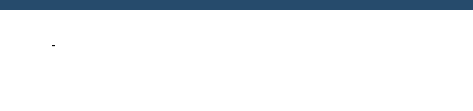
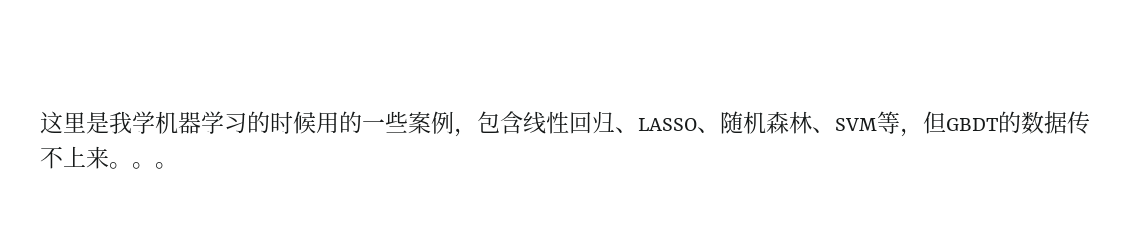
[51,45,56,50] - -> [40,111,1090,137] [40,146,178,169] 这里是我学机器学习的时候用的一些案例，包含线性回归、LASSO、随机森林、SVM等，但GBDT的数据传不上来。。。

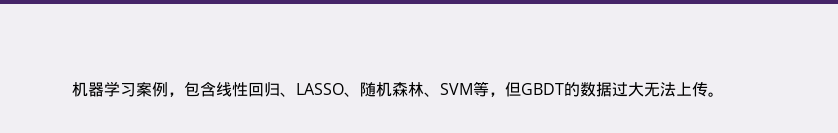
[40,111,408,134] 这里是我学机器学习的时候用的一些 -> [71,81,136,97] 机器学习
[1067,111,1090,134] [40,146,155,169] 传不上来。。 -> [611,82,708,97] 过大无法上传

